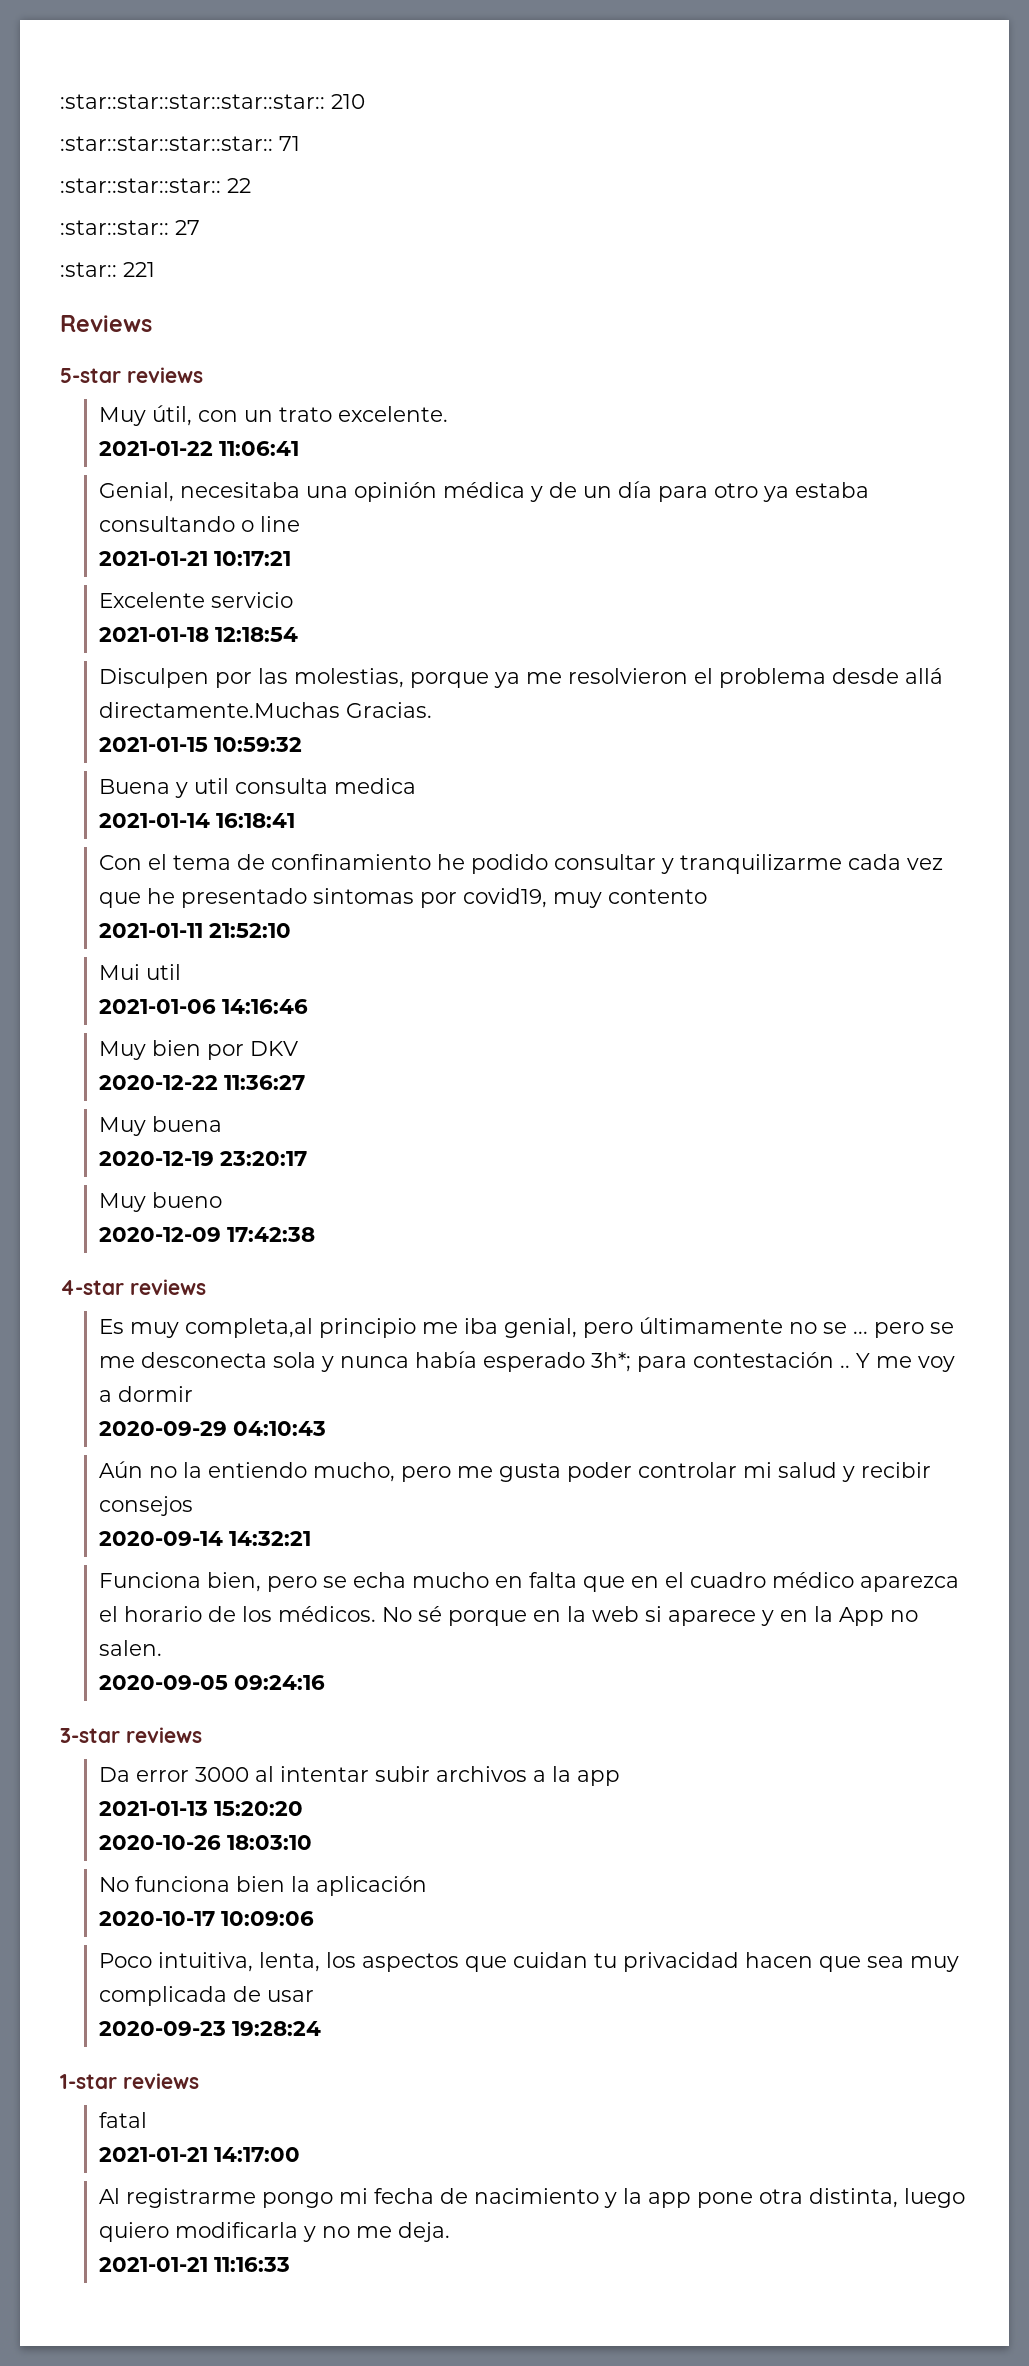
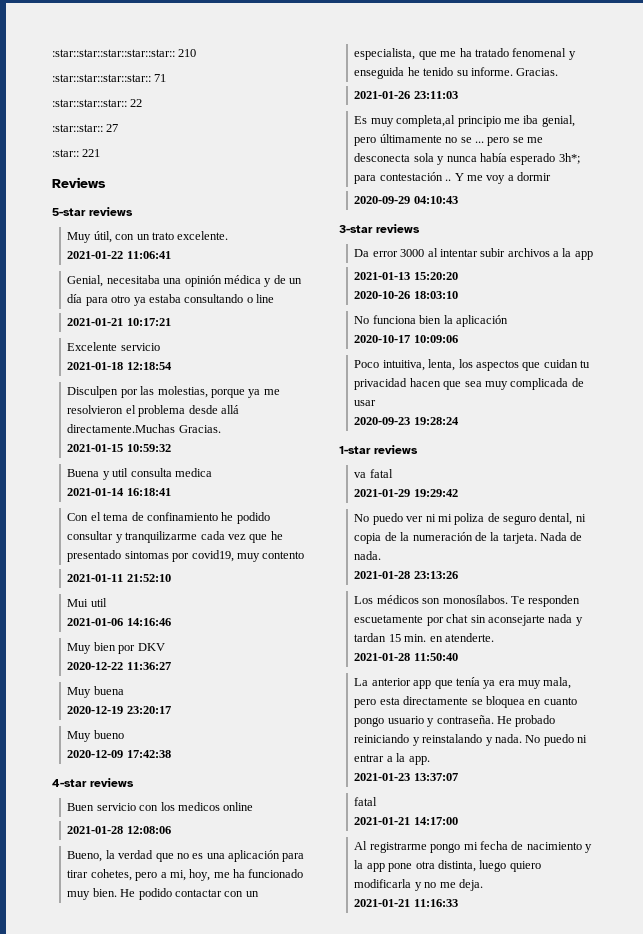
(206, 1287) none -> [67,802,254,811] [67,826,171,834] [67,850,305,862] [67,869,304,881] [67,888,259,900] [354,48,576,60] [354,67,559,79] [354,91,458,99] // Buen servicio con los medicos online // 2021-01-28 12:08:06 // Bueno, la verdad que no es una aplicación para tirar cohetes, pero a mi, hoy, me ha funcionado muy bien. He podido contactar con un especialista, que me ha tratado fenomenal y enseguida he tenido su informe. Gracias. // 2021-01-26 23:11:03
[98,1461,931,1482] [98,1496,193,1516] [98,1531,311,1546] [98,1572,959,1592] [98,1606,918,1626] [98,1640,162,1656] [98,1675,325,1690] // Aún no la entiendo mucho, pero me gusta poder controlar mi salud y recibir consejos // 2020-09-14 14:32:21 // Funciona bien, pero se echa mucho en falta que en el cuadro médico aparezca el horario de los médicos. No sé porque en la web si aparece y en la App no salen. // 2020-09-05 09:24:16 -> (458, 200) none
(199, 2081) none -> [354,469,393,478] [354,489,458,497] [354,513,586,525] [354,532,583,544] [354,551,382,560] [354,571,458,579] [354,595,581,607] [354,614,583,626] [354,633,494,642] [354,653,458,661] [354,677,572,689] [354,696,577,708] [354,715,556,727] [354,734,588,746] [354,753,430,765] [354,773,458,781] // va fatal // 2021-01-29 19:29:42 // No puedo ver ni mi poliza de seguro dental, ni copia de la numeración de la tarjeta. Nada de nada. // 2021-01-28 23:13:26 // Los médicos son monosílabos. Te responden escuetamente por chat sin aconsejarte nada y tardan 15 min. en atenderte. // 2021-01-28 11:50:40 // La anterior app que tenía ya era muy mala, pero esta directamente se bloquea en cuanto pongo usuario y contraseña. He probado reiniciando y reinstalando y nada. No puedo ni entrar a la app. // 2021-01-23 13:37:07

